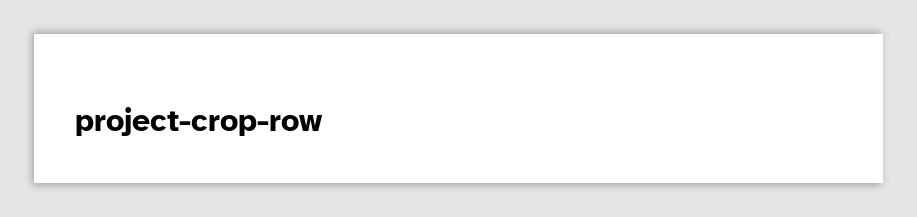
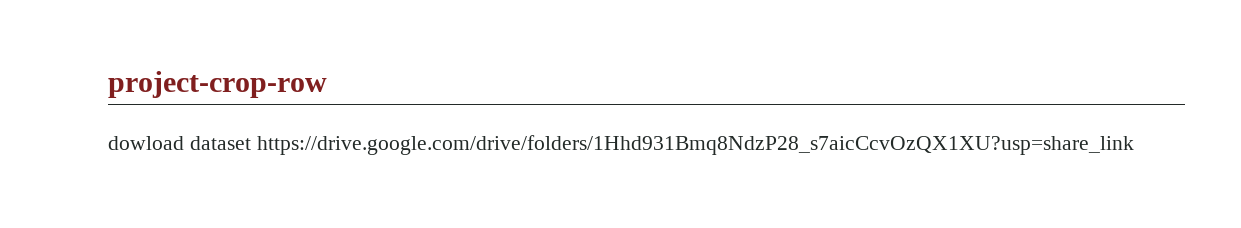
(323, 121) none -> [108,135,1134,155] // dowload dataset https://drive.google.com/drive/folders/1Hhd931Bmq8NdzP28_s7aicCcvOzQX1XU?usp=share_link

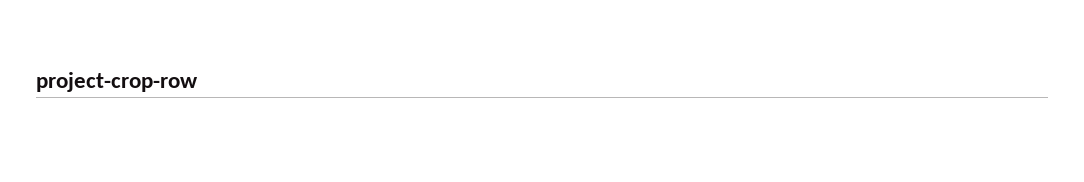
[108,135,1134,155] // dowload dataset https://drive.google.com/drive/folders/1Hhd931Bmq8NdzP28_s7aicCcvOzQX1XU?usp=share_link -> (198, 82) none

